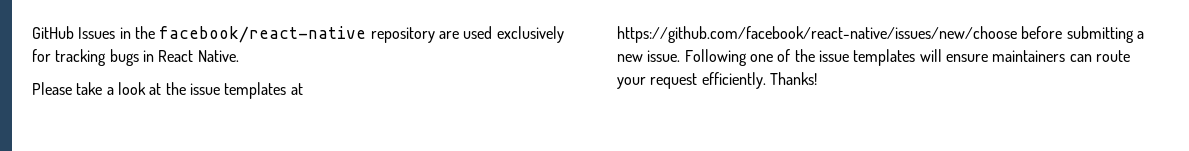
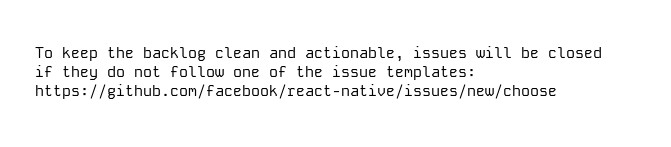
[32,26,564,43] [32,49,239,66] [32,82,303,99] [617,26,1144,43] [617,49,1130,66] [617,72,817,89] GitHub Issues in the facebook/react-native repository are used exclusively for tracking bugs in React Native. // Please take a look at the issue templates at https://github.com/facebook/react-native/issues/new/choose before submitting a new issue. Following one of the issue templates will ensure maintainers can route your request efficiently. Thanks! -> [35,46,602,62] [35,65,476,80] [35,84,557,99] To keep the backlog clean and actionable, issues will be closed if they do not follow one of the issue templates: https://github.com/facebook/react-native/issues/new/choose

